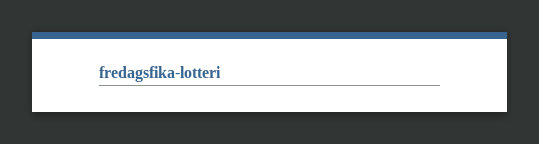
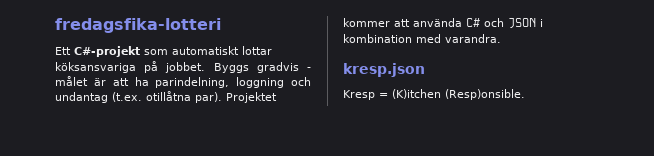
(221, 74) none -> [55,46,272,57] [55,61,311,73] [55,76,311,88] [55,91,277,103] [343,18,543,28] [343,34,501,43] [343,63,425,77] [343,89,525,100] // Ett C#-projekt som automatiskt lottar köksansvariga på jobbet. Byggs gradvis - målet är att ha parindelning, loggning och undantag (t.ex. otillåtna par). Projektet kommer att använda C# och JSON i kombination med varandra. // kresp.json // Kresp = (K)itchen (Resp)onsible.

